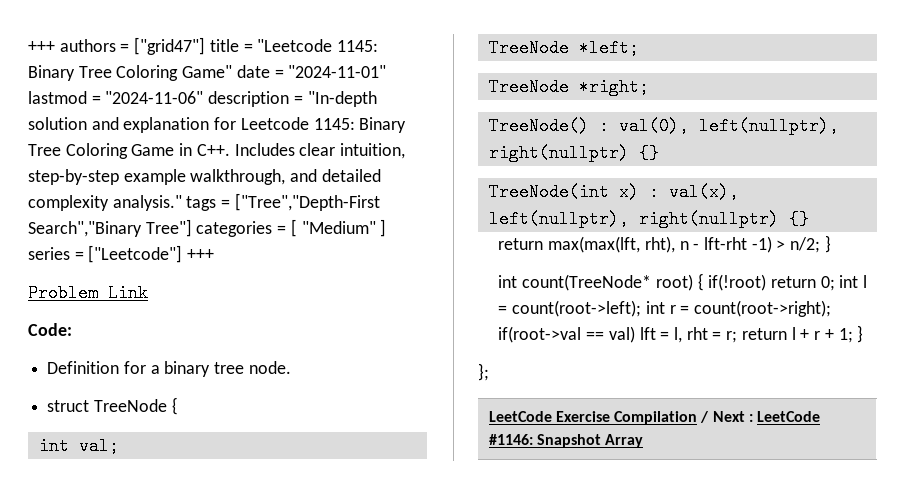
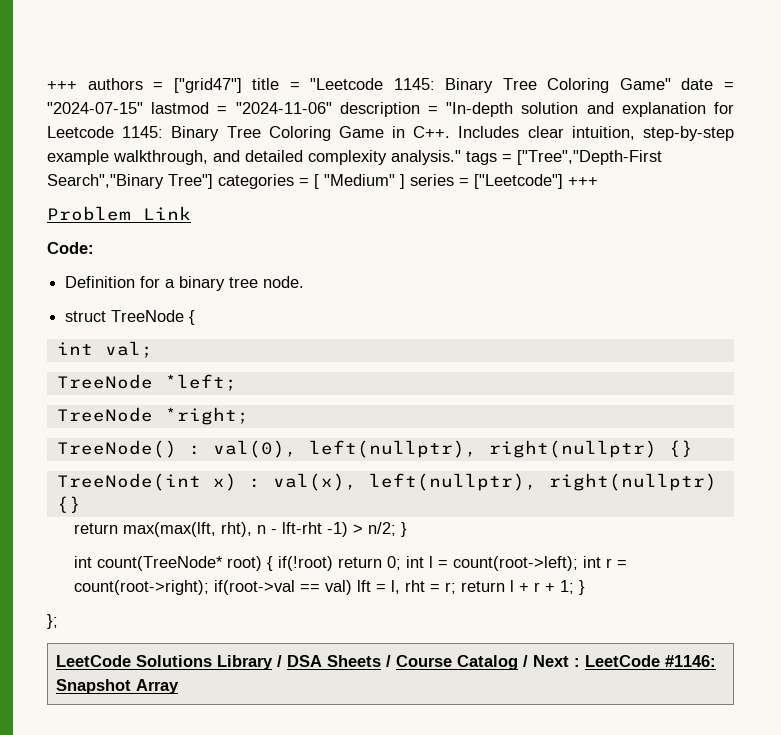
[288,65,387,78] "2024-11-01" -> [47,102,143,114] "2024-07-15"
[555,411,698,425] Exercise Compilation -> [136,655,519,670] Solutions Library / DSA Sheets / Course Catalog

